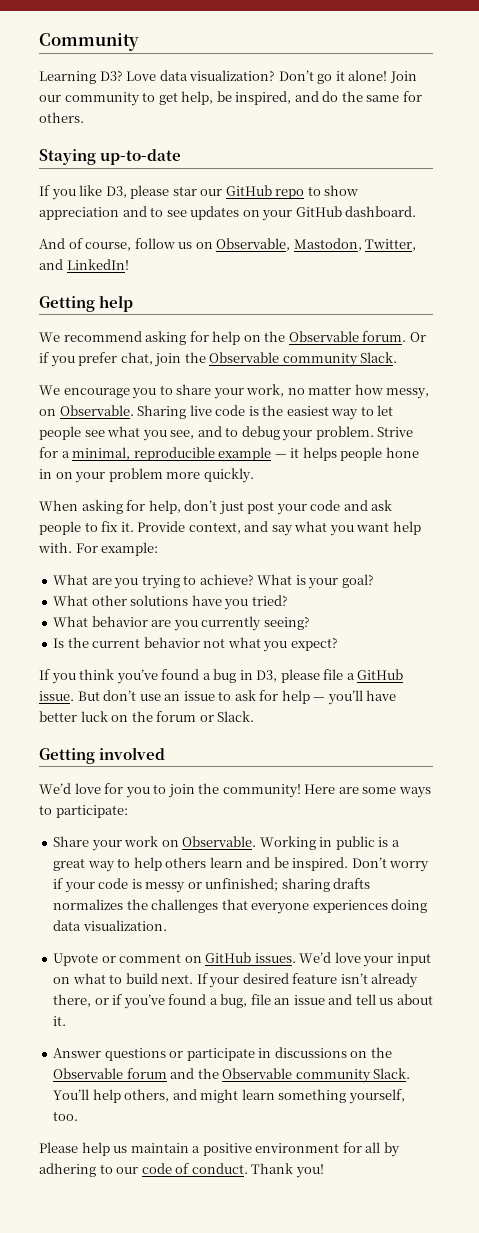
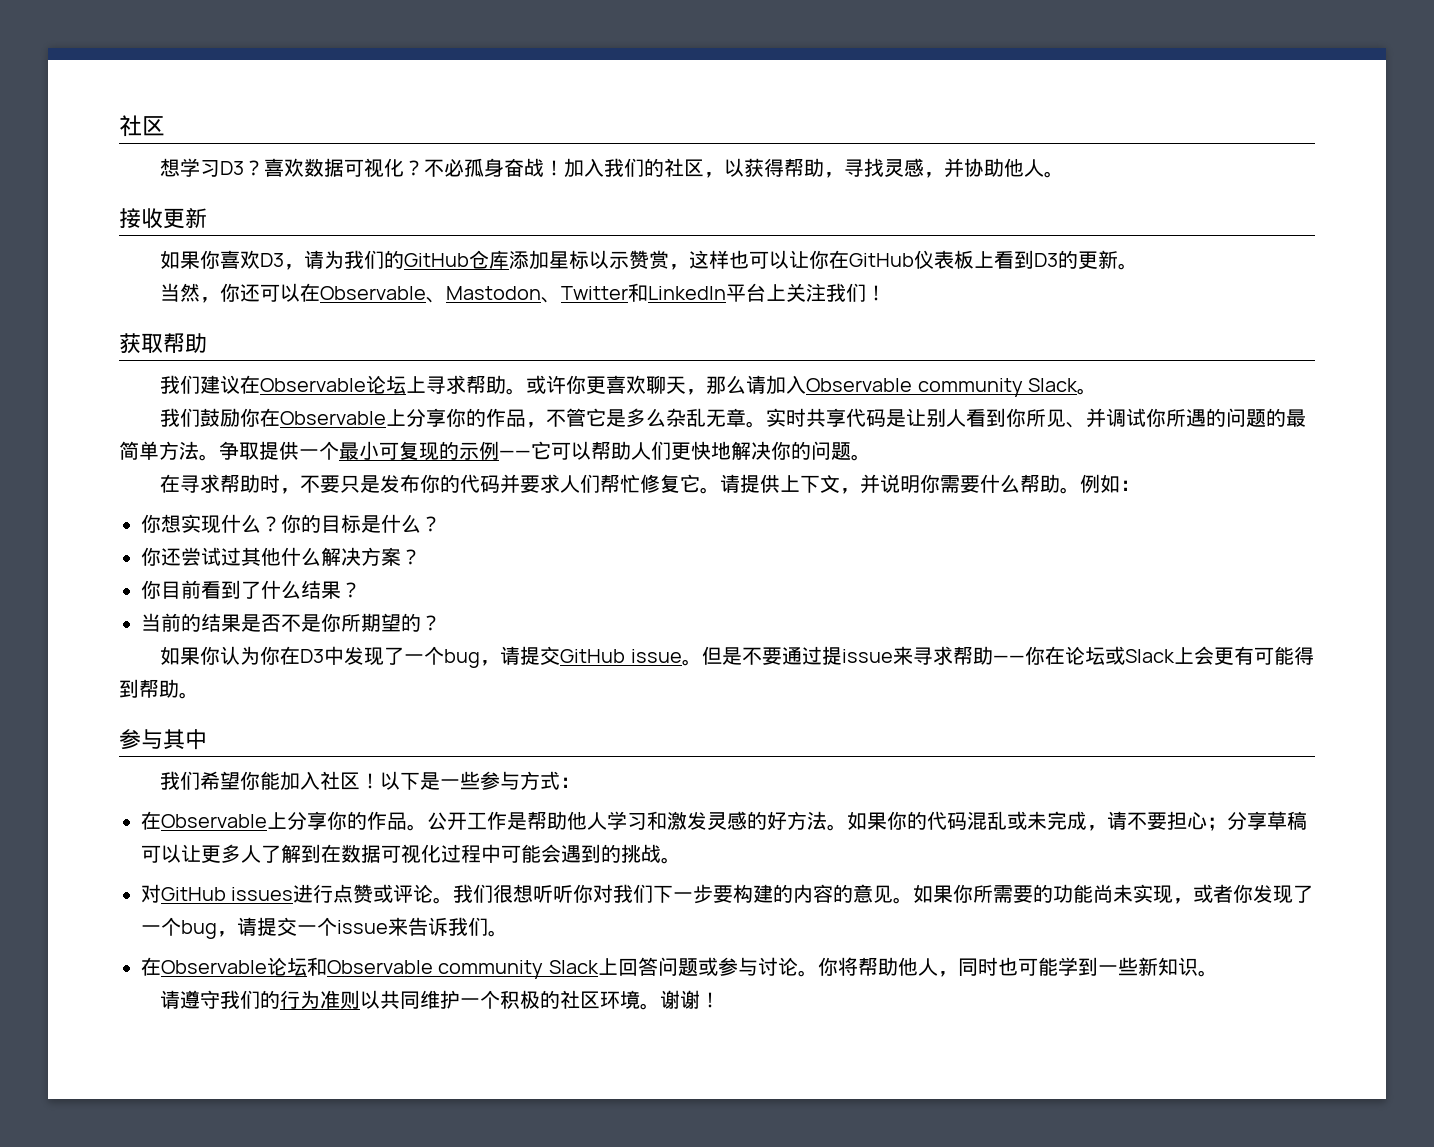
[39,33,139,51] [39,70,417,84] [39,91,422,106] [39,112,84,123] [39,149,182,165] [39,185,359,200] [39,206,417,221] [39,238,417,251] [39,259,129,270] [39,295,134,312] [39,331,426,345] [39,352,398,367] [39,384,430,399] [39,405,394,420] [39,426,414,441] [39,447,419,461] [39,468,254,483] [39,500,393,515] [39,521,421,536] [38,542,159,556] [53,574,374,589] [53,595,288,610] [53,616,310,631] [53,637,338,652] [39,669,404,684] [39,690,397,705] [39,711,255,722] [39,747,166,764] [39,783,431,798] [39,805,128,818] [53,836,400,851] [53,857,430,872] [53,878,371,893] [53,899,428,914] [53,920,167,931] [53,952,431,967] [53,973,419,988] [53,994,433,1009] [53,1016,67,1026] [53,1047,392,1061] [53,1068,411,1083] [53,1089,405,1104] [53,1111,79,1121] [39,1142,400,1157] [39,1163,324,1178] Community // Learning D3? Love data visualization? Don’t go it alone! Join our community to get help, be inspired, and do the same for others. // Staying up-to-date // If you like D3, please star our GitHub repo to show appreciation and to see updates on your GitHub dashboard. // And of course, follow us on Observable, Mastodon, Twitter, and LinkedIn! // Getting help // We recommend asking for help on the Observable forum. Or if you prefer chat, join the Observable community Slack. // We encourage you to share your work, no matter how messy, on Observable. Sharing live code is the easiest way to let people see what you see, and to debug your problem. Strive for a minimal, reproducible example — it helps people hone in on your problem more quickly. // When asking for help, don’t just post your code and ask people to fix it. Provide context, and say what you want help with. For example: // What are you trying to achieve? What is your goal? // What other solutions have you tried? // What behavior are you currently seeing? // Is the current behavior not what you expect? // If you think you’ve found a bug in D3, please file a GitHub issue. But don’t use an issue to ask for help — you’ll have better luck on the forum or Slack. // Getting involved // We’d love for you to join the community! Here are some ways to participate: // Share your work on Observable. Working in public is a great way to help others learn and be inspired. Don’t worry if your code is messy or unfinished; sharing drafts normalizes the challenges that everyone experiences doing data visualization. // Upvote or comment on GitHub issues. We’d love your input on what to build next. If your desired feature isn’t already there, or if you’ve found a bug, file an issue and tell us about it. // Answer questions or participate in discussions on the Observable forum and the Observable community Slack. You’ll help others, and might learn something yourself, too. // Please help us maintain a positive environment for all by adhering to our code of conduct. Thank you! -> [119,115,165,137] [160,158,1065,178] [119,208,207,229] [160,250,1139,270] [160,283,887,303] [119,333,207,354] [160,375,1098,397] [160,408,1307,428] [119,441,871,461] [160,474,1141,494] [141,514,441,534] [141,547,421,566] [141,580,361,599] [141,613,441,632] [160,646,1314,668] [119,679,199,699] [119,729,207,750] [160,771,581,791] [141,811,1307,831] [141,844,681,864] [141,884,1314,904] [141,917,508,939] [141,957,1218,979] [160,990,721,1010] 社区 // 想学习D3？喜欢数据可视化？不必孤身奋战！加入我们的社区，以获得帮助，寻找灵感，并协助他人。 // 接收更新 // 如果你喜欢D3，请为我们的GitHub仓库添加星标以示赞赏，这样也可以让你在GitHub仪表板上看到D3的更新。 // 当然，你还可以在Observable、Mastodon、Twitter和LinkedIn平台上关注我们！ // 获取帮助 // 我们建议在Observable论坛上寻求帮助。或许你更喜欢聊天，那么请加入Observable community Slack。 // 我们鼓励你在Observable上分享你的作品，不管它是多么杂乱无章。实时共享代码是让别人看到你所见、并调试你所遇的问题的最简单方法。争取提供一个最小可复现的示例——它可以帮助人们更快地解决你的问题。 // 在寻求帮助时，不要只是发布你的代码并要求人们帮忙修复它。请提供上下文，并说明你需要什么帮助。例如： // 你想实现什么？你的目标是什么？ // 你还尝试过其他什么解决方案？ // 你目前看到了什么结果？ // 当前的结果是否不是你所期望的？ // 如果你认为你在D3中发现了一个bug，请提交GitHub issue。但是不要通过提issue来寻求帮助——你在论坛或Slack上会更有可能得到帮助。 // 参与其中 // 我们希望你能加入社区！以下是一些参与方式： // 在Observable上分享你的作品。公开工作是帮助他人学习和激发灵感的好方法。如果你的代码混乱或未完成，请不要担心；分享草稿可以让更多人了解到在数据可视化过程中可能会遇到的挑战。 // 对GitHub issues进行点赞或评论。我们很想听听你对我们下一步要构建的内容的意见。如果你所需要的功能尚未实现，或者你发现了一个bug，请提交一个issue来告诉我们。 // 在Observable论坛和Observable community Slack上回答问题或参与讨论。你将帮助他人，同时也可能学到一些新知识。 // 请遵守我们的行为准则以共同维护一个积极的社区环境。谢谢！

